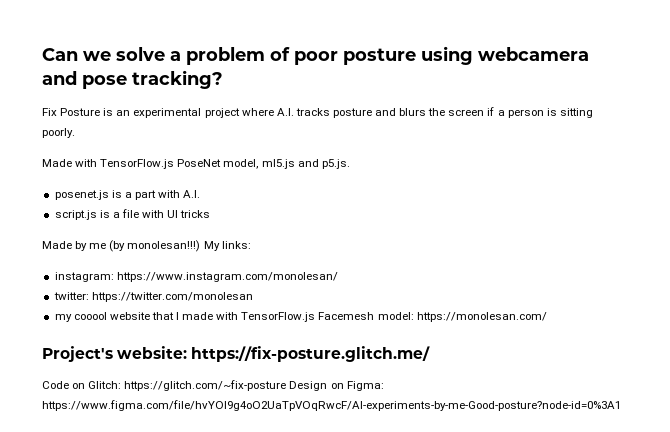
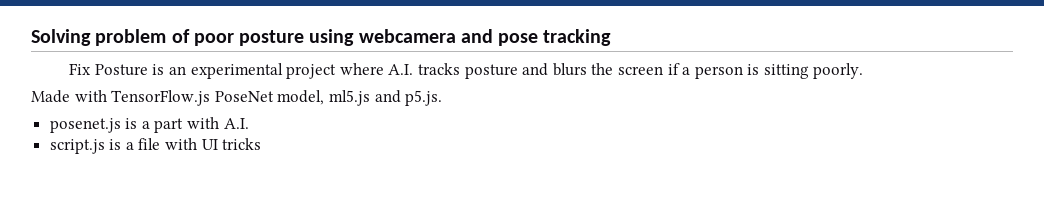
[42,47,181,61] Can we solve a -> [31,29,91,46] Solving
[132,70,223,89] tracking? -> [543,29,612,46] tracking
[42,240,251,252] [54,272,338,282] [53,292,253,302] [54,312,547,322] [42,346,431,362] [42,380,384,391] [42,400,621,411] // Made by me (by monolesan!!!) My links: // instagram: https://www.instagram.com/monolesan/ // twitter: https://twitter.com/monolesan // my cooool website that I made with TensorFlow.js Facemesh model: https://monolesan.com/ // Project's website: https://fix-posture.glitch.me/ // Code on Glitch: https://glitch.com/~fix-posture Design on Figma: https://www.figma.com/file/hvYOl9g4oO2UaTpVOqRwcF/AI-experiments-by-me-Good-posture?node-id=0%3A1 -> (262, 144) none

